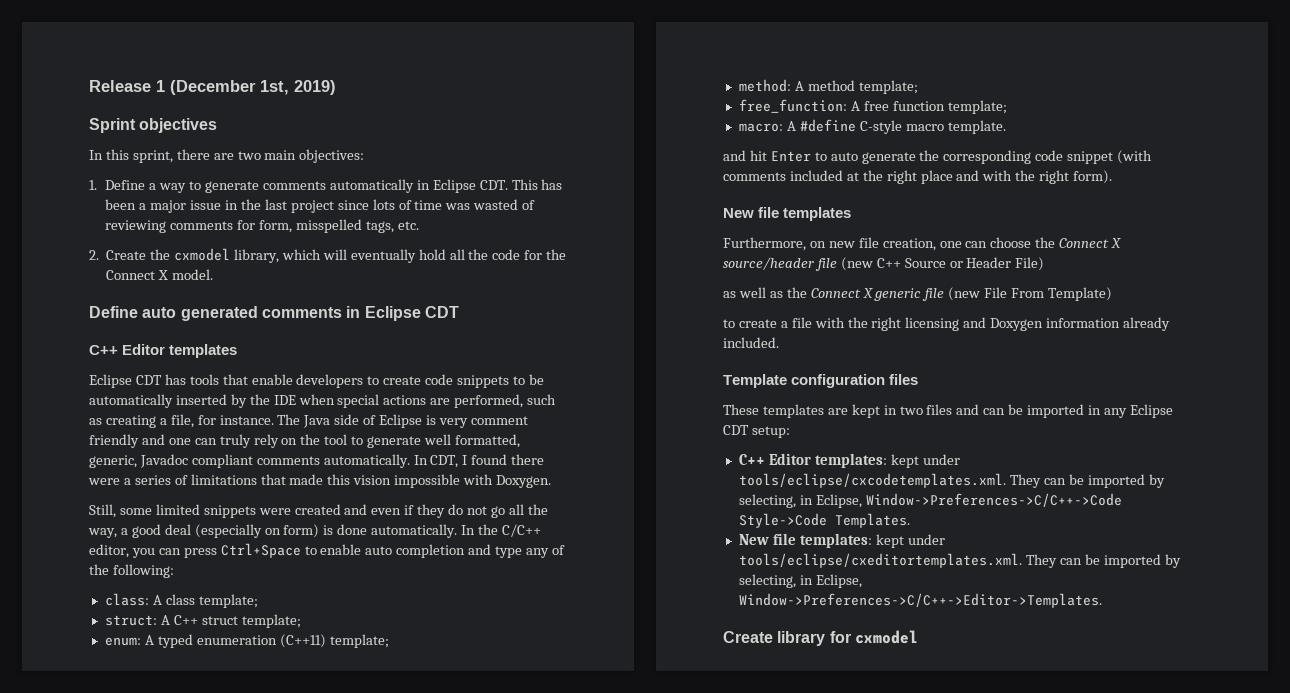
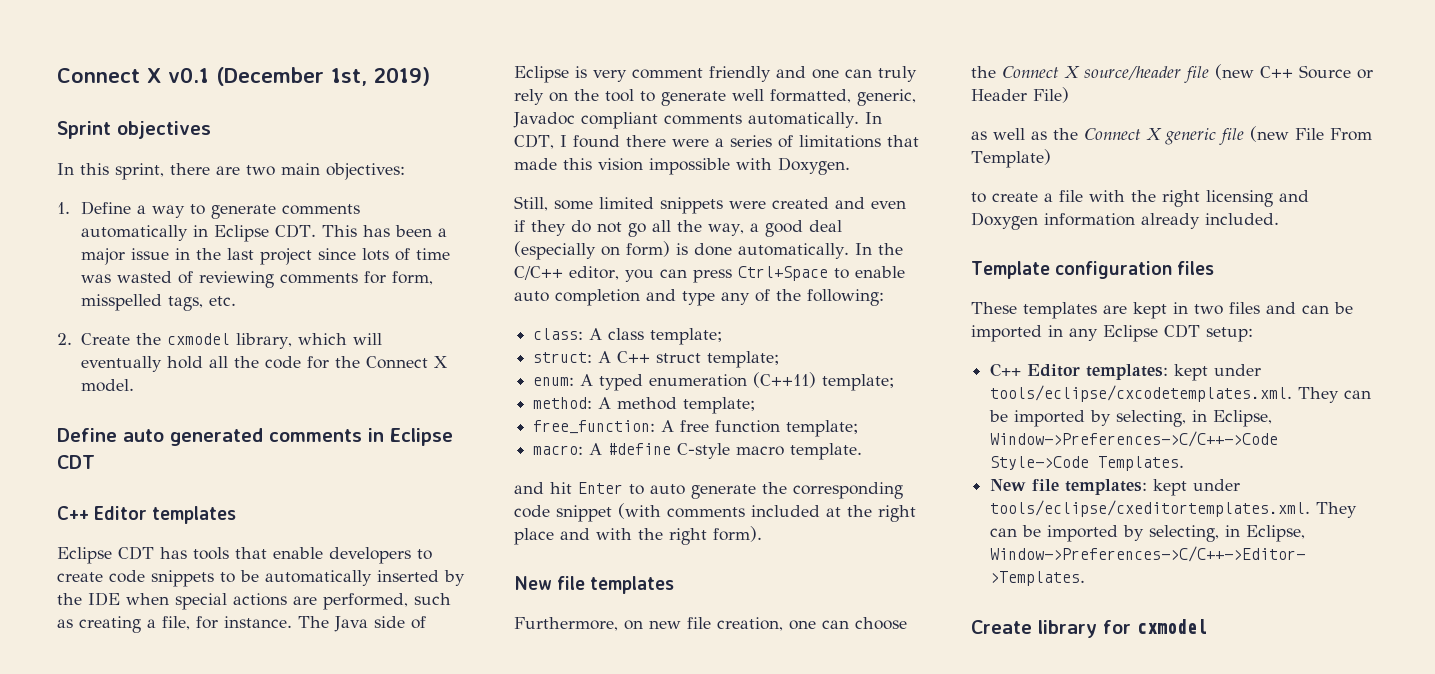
[89,80,165,92] Release 1 -> [57,67,209,83] Connect X v0.1

